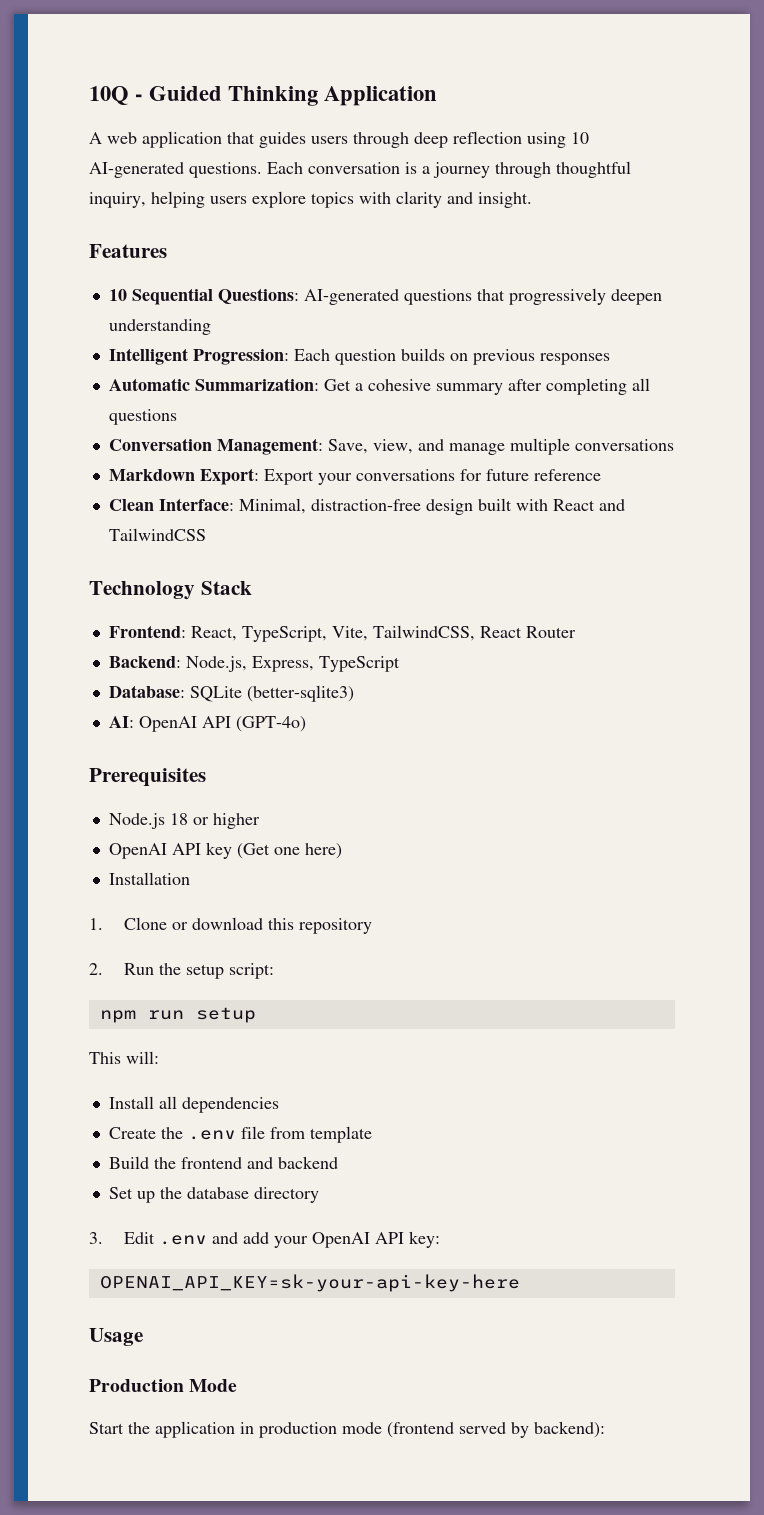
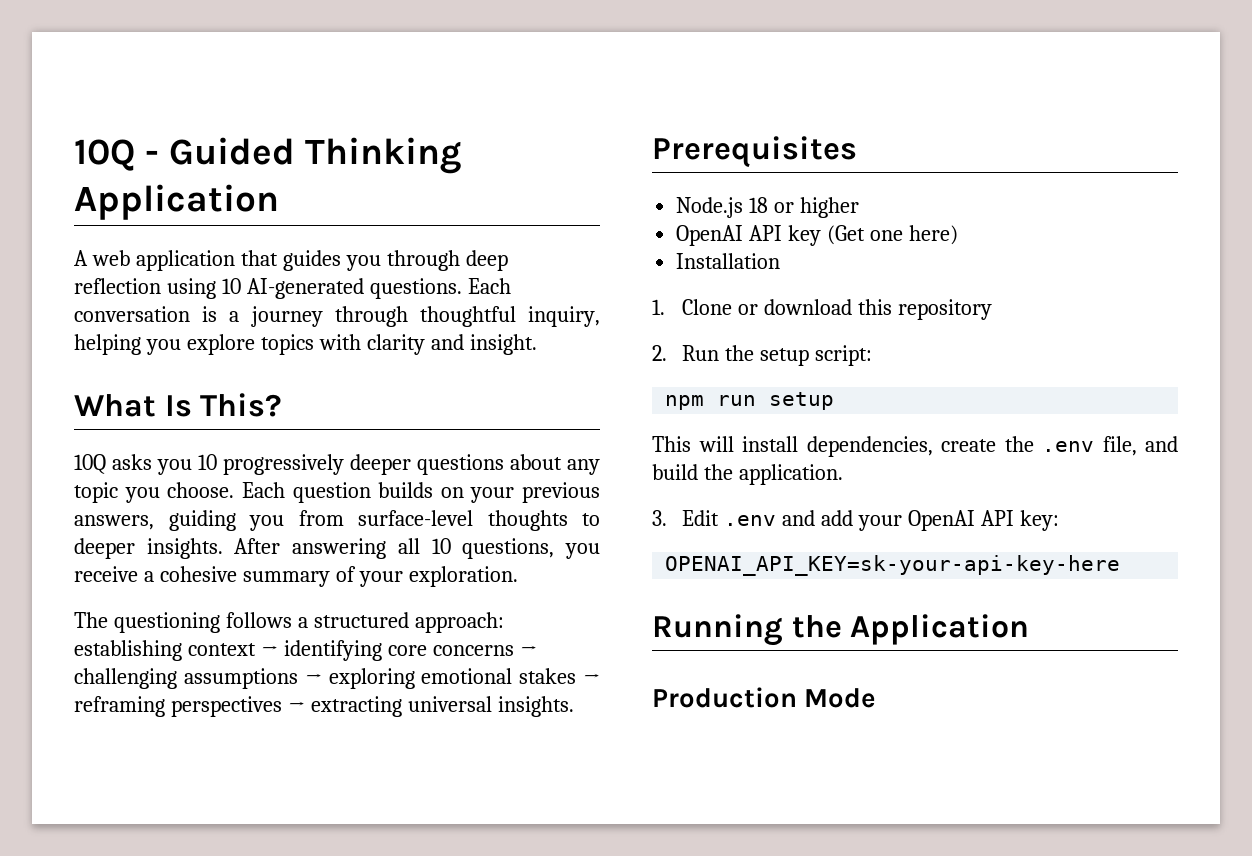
[311,136,348,144] users -> [345,255,381,271] you
[210,196,247,204] users -> [145,339,181,355] you
[89,244,167,258] [108,288,662,305] [108,319,211,335] [108,348,610,365] [108,378,650,395] [108,409,177,425] [108,438,674,455] [108,468,601,485] [108,498,625,515] [108,528,206,541] [89,581,252,600] [108,625,576,642] [108,656,400,672] [108,685,354,702] [108,716,306,732] Features // 10 Sequential Questions: AI-generated questions that progressively deepen understanding // Intelligent Progression: Each question builds on previous responses // Automatic Summarization: Get a cohesive summary after completing all questions // Conversation Management: Save, view, and manage multiple conversations // Markdown Export: Export your conversations for future reference // Clean Interface: Minimal, distraction-free design built with React and TailwindCSS // Technology Stack // Frontend: React, TypeScript, Vite, TailwindCSS, React Router // Backend: Node.js, Express, TypeScript // Database: SQLite (better-sqlite3) // AI: OpenAI API (GPT-4o) -> [74,393,283,417] [74,454,600,475] [74,482,600,503] [74,510,600,531] [74,538,600,559] [74,566,518,587] [74,612,504,633] [74,640,537,661] [74,668,600,689] [74,696,574,717] What Is This? // 10Q asks you 10 progressively deeper questions about any topic you choose. Each question builds on your previous answers, guiding you from surface-level thoughts to deeper insights. After answering all 10 questions, you receive a cohesive summary of your exploration. // The questioning follows a structured approach: establishing context → identifying core concerns → challenging assumptions → exploring emotional stakes → reframing perspectives → extracting universal insights.
[126,1051,159,1064] [108,1096,279,1113] [108,1126,372,1143] [108,1156,338,1169] [108,1187,319,1203] will: // Install all dependencies // Create the .env file from template // Build the frontend and backend // Set up the database directory -> [698,436,1178,457] [652,464,843,485] will install dependencies, create the .env file, and build the application.
[89,1328,143,1346] Usage -> [652,614,1030,646] Running the Application
[89,1421,605,1438] // Start the application in production mode (frontend served by backend): -> (877, 698) none

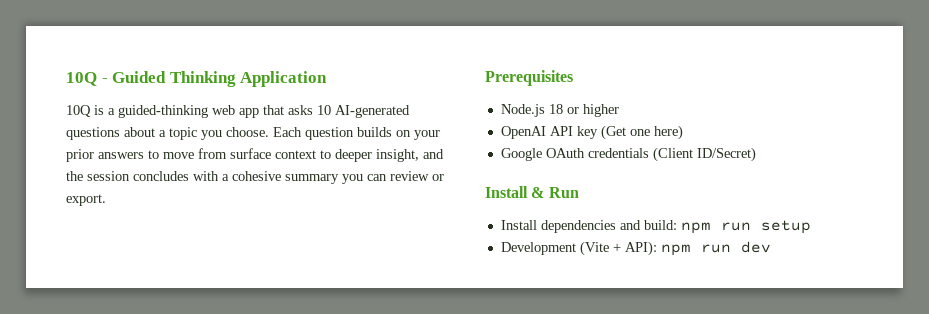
[74,250,508,271] [74,278,511,299] [74,306,600,327] [74,334,537,355] [74,393,283,417] [74,454,411,475] A web application that guides you through deep reflection using 10 AI-generated questions. Each conversation is a journey through thoughtful inquiry, helping you explore topics with clarity and insight. // What Is This? // 10Q asks you 10 progressively deeper -> [66,105,410,118] 10Q is a guided‑thinking web app that asks 10 AI‑generated
[567,459,600,475] any -> [159,130,166,137] a
[522,482,600,503] [74,510,600,531] [74,538,600,559] [74,566,518,587] [74,612,504,633] [74,640,537,661] [74,668,600,689] [74,696,574,717] previous answers, guiding you from surface-level thoughts to deeper insights. After answering all 10 questions, you receive a cohesive summary of your exploration. // The questioning follows a structured approach: establishing context → identifying core concerns → challenging assumptions → exploring emotional stakes → reframing perspectives → extracting universal insights. -> [66,148,444,162] [66,171,444,184] [66,194,106,206] prior answers to move from surface context to deeper insight, and the session concludes with a cohesive summary you can review or export.
[676,253,781,269] [652,299,992,320] [652,345,872,366] [665,392,835,410] [652,436,1178,457] [652,464,843,485] [652,510,1059,531] [665,555,1121,576] [652,614,1030,646] [652,687,877,708] Installation // 1. Clone or download this repository // 2. Run the setup script: // npm run setup // This will install dependencies, create the .env file, and build the application. // 3. Edit .env and add your OpenAI API key: // OPENAI_API_KEY=sk-your-api-key-here // Running the Application // Production Mode -> [500,147,756,162] [485,186,579,198] [500,220,811,234] [500,241,771,256] Google OAuth credentials (Client ID/Secret) // Install & Run // Install dependencies and build: npm run setup // Development (Vite + API): npm run dev

